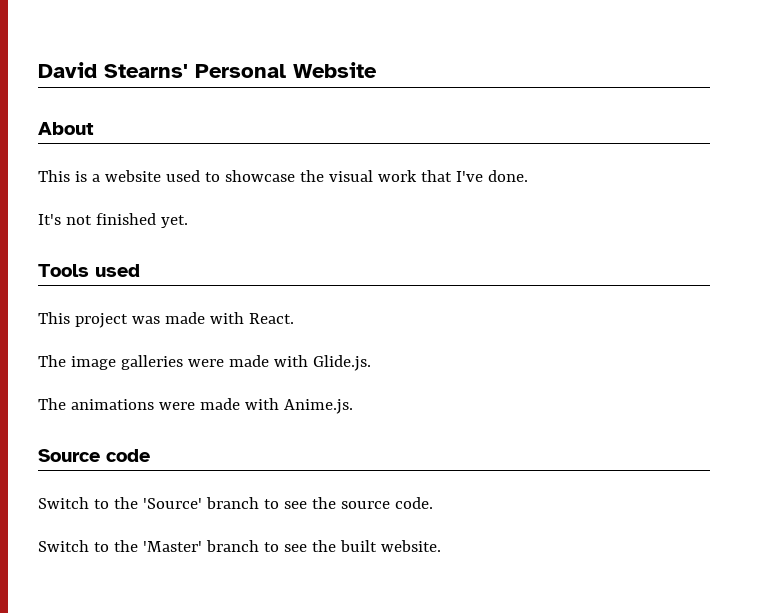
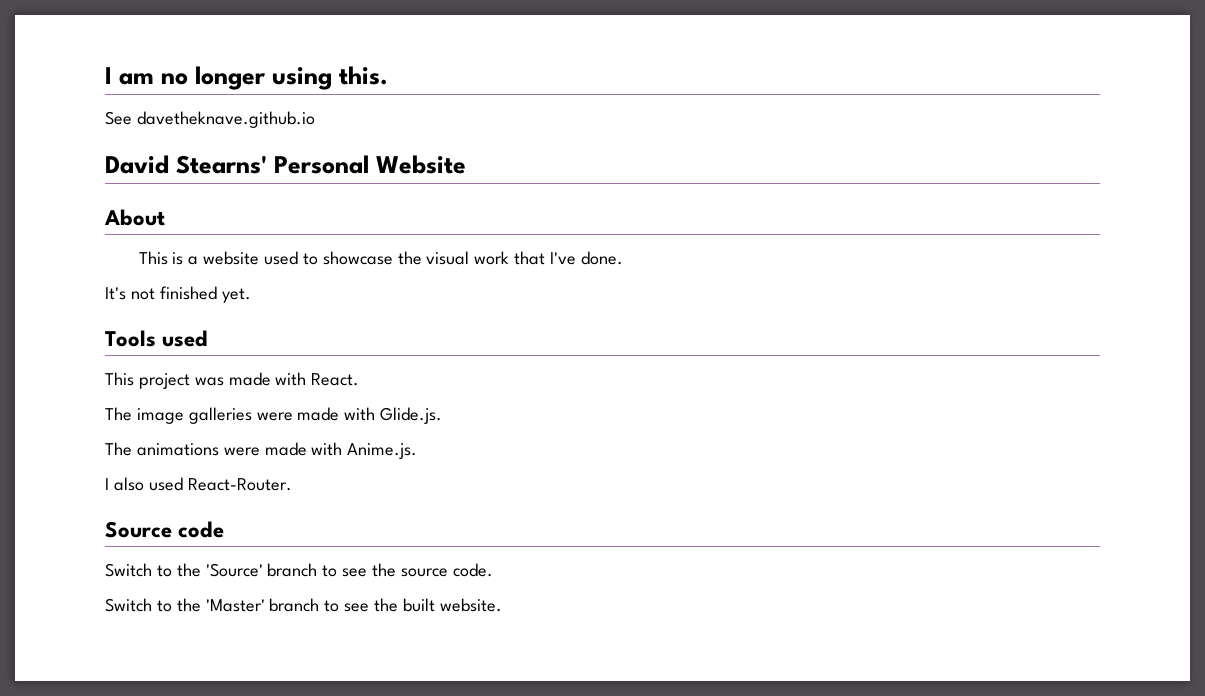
(38, 70) none -> [105,66,388,90] [105,111,315,128] I am no longer using this. // See davetheknave.github.io //
(353, 406) none -> [105,477,292,491] // I also used React-Router.

